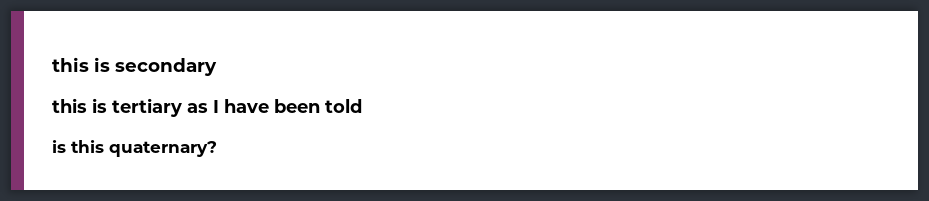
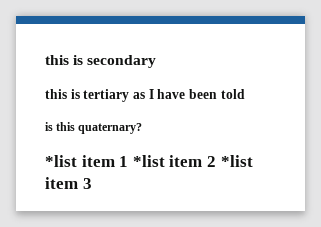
(217, 149) none -> [45,155,253,167] [45,177,92,189] // *list item 1 *list item 2 *list item 3

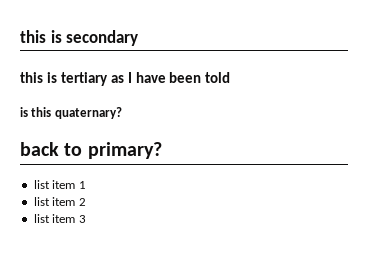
[45,155,77,167] *list -> [20,142,162,159] [33,180,50,189] back to primary? // list
[132,155,165,167] *list -> [33,197,50,206] // list
[220,155,253,167] *list -> [33,214,50,223] // list

